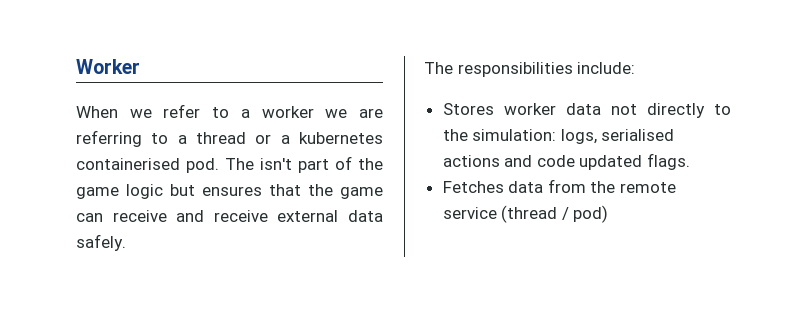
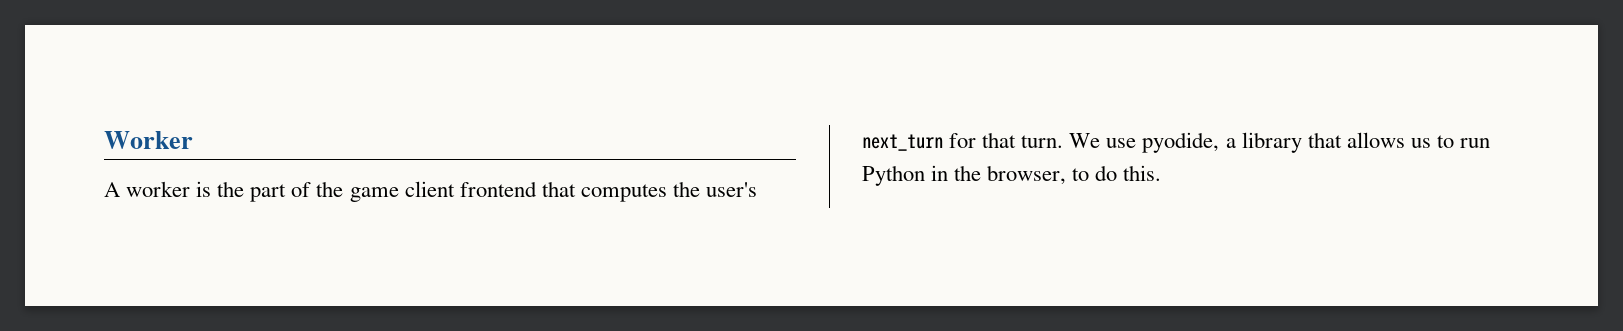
[76,104,384,118] [76,130,383,147] [76,156,383,173] [76,184,383,199] [76,210,383,222] [76,234,126,251] [424,62,636,77] [442,103,731,118] [442,129,675,144] [442,153,691,170] [442,179,677,193] [442,205,609,223] When we refer to a worker we are referring to a thread or a kubernetes containerised pod. The isn't part of the game logic but ensures that the game can receive and receive external data safely. // The responsibilities include: // Stores worker data not directly to the simulation: logs, serialised actions and code updated flags. // Fetches data from the remote service (thread / pod) -> [104,181,757,202] [862,132,1490,153] [862,165,1162,186] A worker is the part of the game client frontend that computes the user's next_turn for that turn. We use pyodide, a library that allows us to run Python in the browser, to do this.

